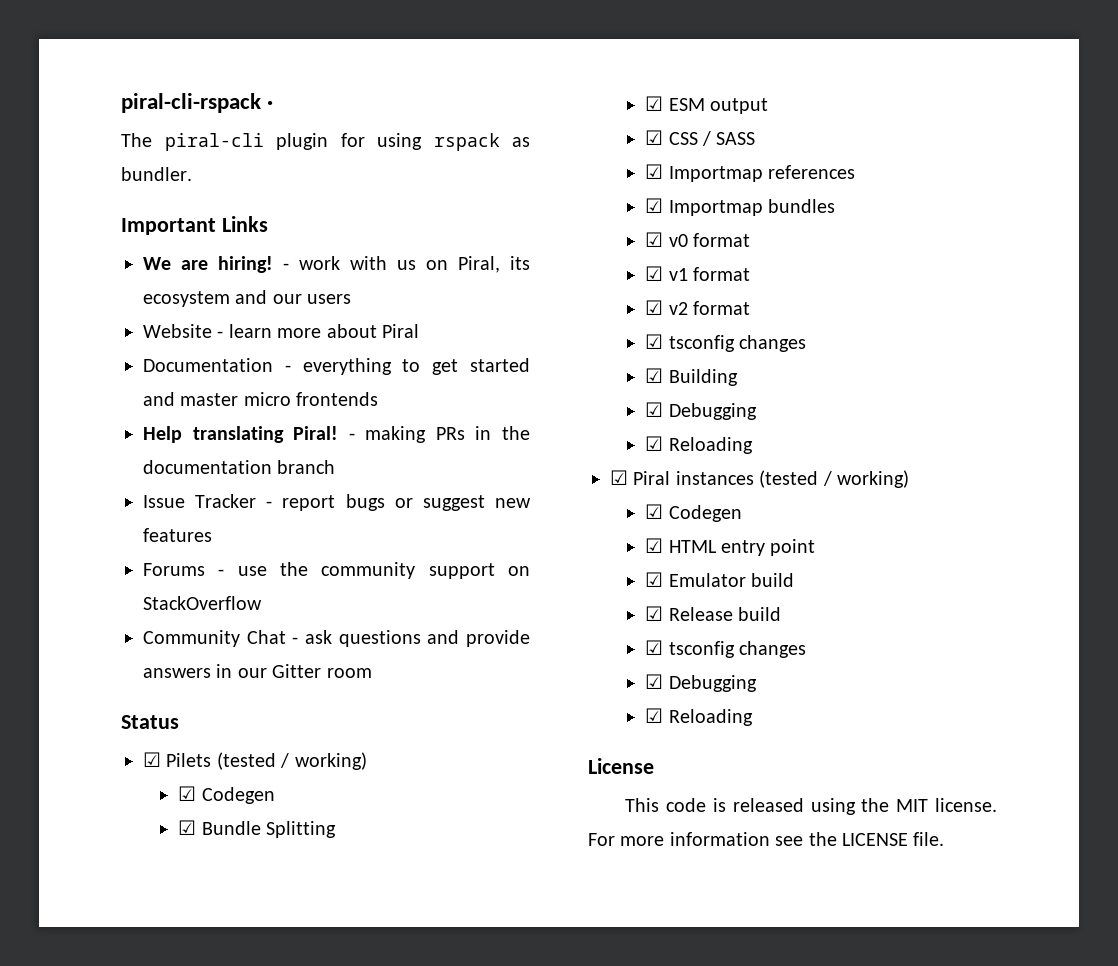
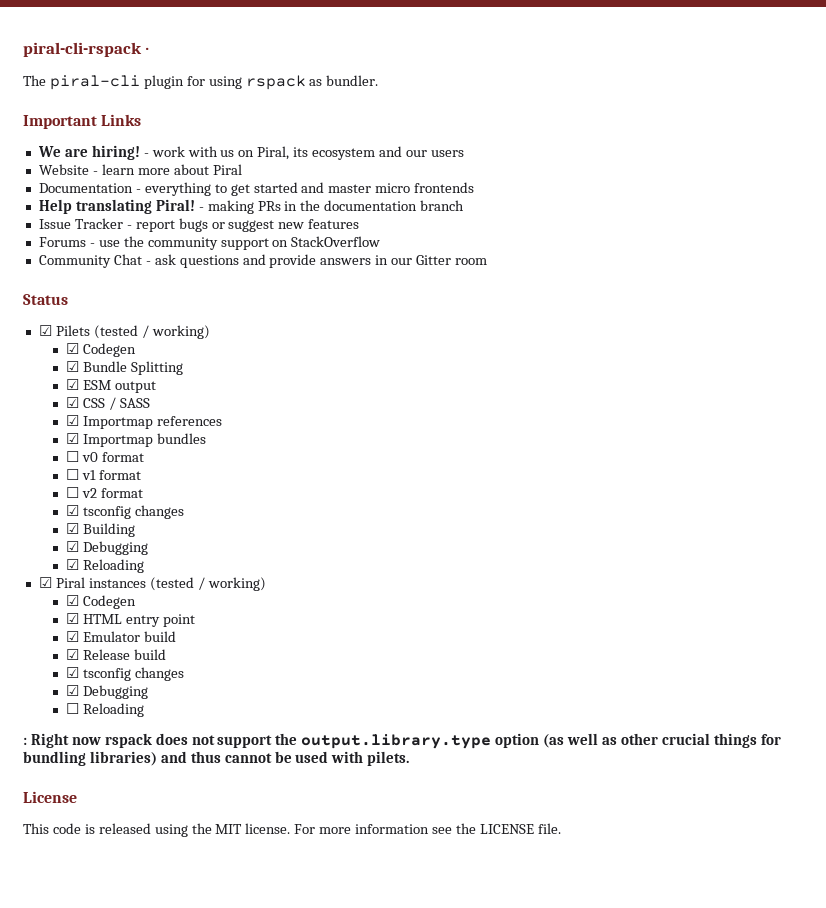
[645,232,664,247] ☑ -> [66,451,80,462] ☐
[645,266,664,281] ☑ -> [66,469,80,480] ☐
[645,300,664,315] ☑ -> [66,487,80,498] ☐
[645,708,753,726] ☑ Reloading -> [66,703,144,717] [23,733,781,749] [23,751,410,766] ☐ Reloading // : Right now rspack does not support the output.library.type option (as well as other crucial things for bundling libraries) and thus cannot be used with pilets.

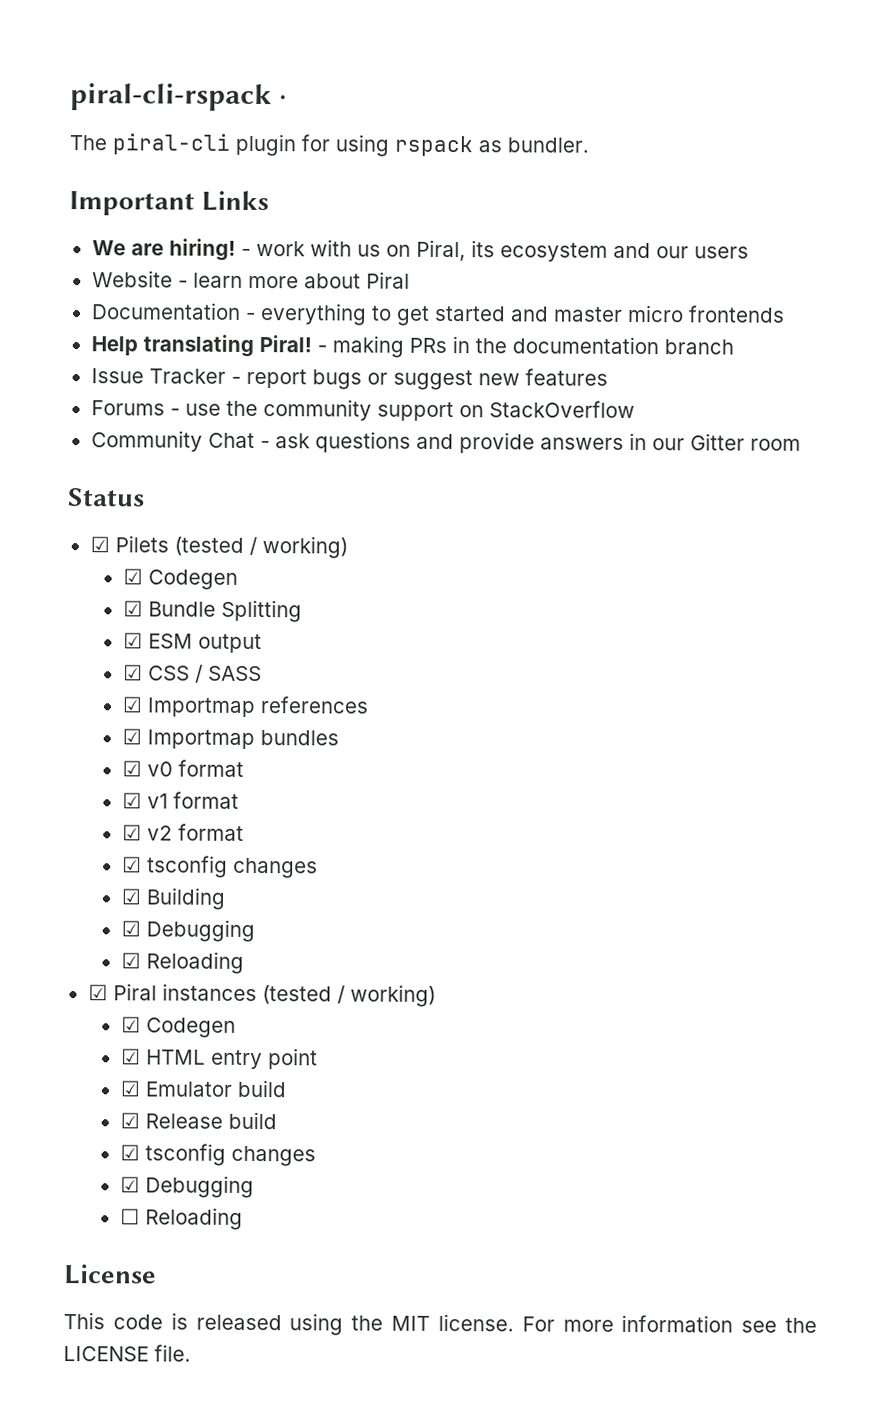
[66,451,80,462] ☐ -> [121,760,142,777] ☑
[66,469,80,480] ☐ -> [121,792,142,809] ☑
[66,487,80,498] ☐ -> [121,824,142,841] ☑
[23,733,781,749] [23,751,410,766] // : Right now rspack does not support the output.library.type option (as well as other crucial things for bundling libraries) and thus cannot be used with pilets. -> (243, 1218) none

